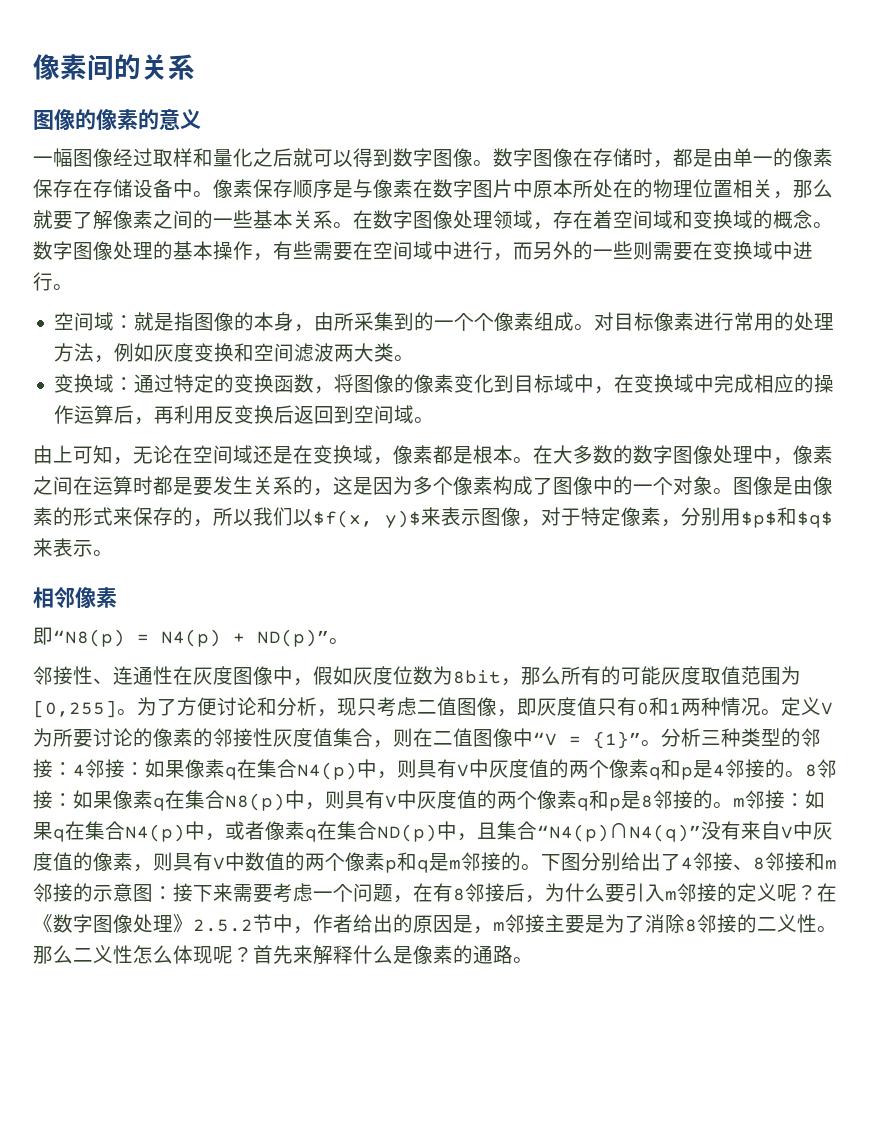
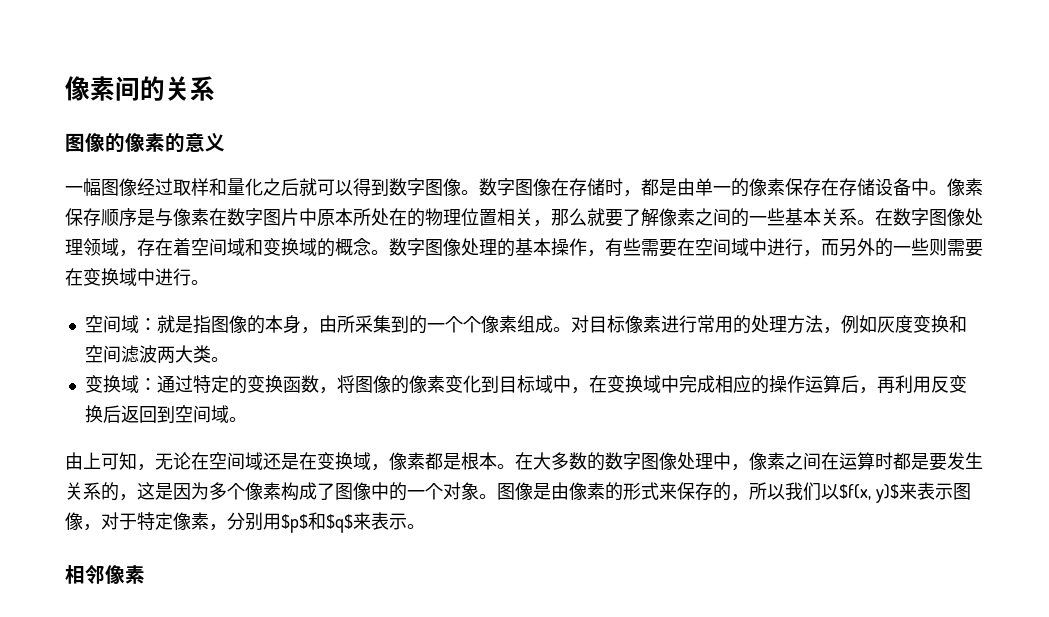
[33,627,349,647] [33,666,801,686] [33,697,833,718] [33,728,821,749] [33,759,837,780] [33,790,825,811] [33,821,833,842] [33,852,837,873] [33,883,837,903] [33,914,837,934] [33,945,533,965] // 即“N8(p) = N4(p) + ND(p)”。 // 邻接性、连通性在灰度图像中，假如灰度位数为8bit，那么所有的可能灰度取值范围为[0,255]。为了方便讨论和分析，现只考虑二值图像，即灰度值只有0和1两种情况。定义V为所要讨论的像素的邻接性灰度值集合，则在二值图像中“V = {1}”。分析三种类型的邻接：4邻接：如果像素q在集合N4(p)中，则具有V中灰度值的两个像素q和p是4邻接的。8邻接：如果像素q在集合N8(p)中，则具有V中灰度值的两个像素q和p是8邻接的。m邻接：如果q在集合N4(p)中，或者像素q在集合ND(p)中，且集合“N4(p)∩N4(q)”没有来自V中灰度值的像素，则具有V中数值的两个像素p和q是m邻接的。下图分别给出了4邻接、8邻接和m邻接的示意图：接下来需要考虑一个问题，在有8邻接后，为什么要引入m邻接的定义呢？在《数字图像处理》2.5.2节中，作者给出的原因是，m邻接主要是为了消除8邻接的二义性。那么二义性怎么体现呢？首先来解释什么是像素的通路。 -> (145, 574) none

